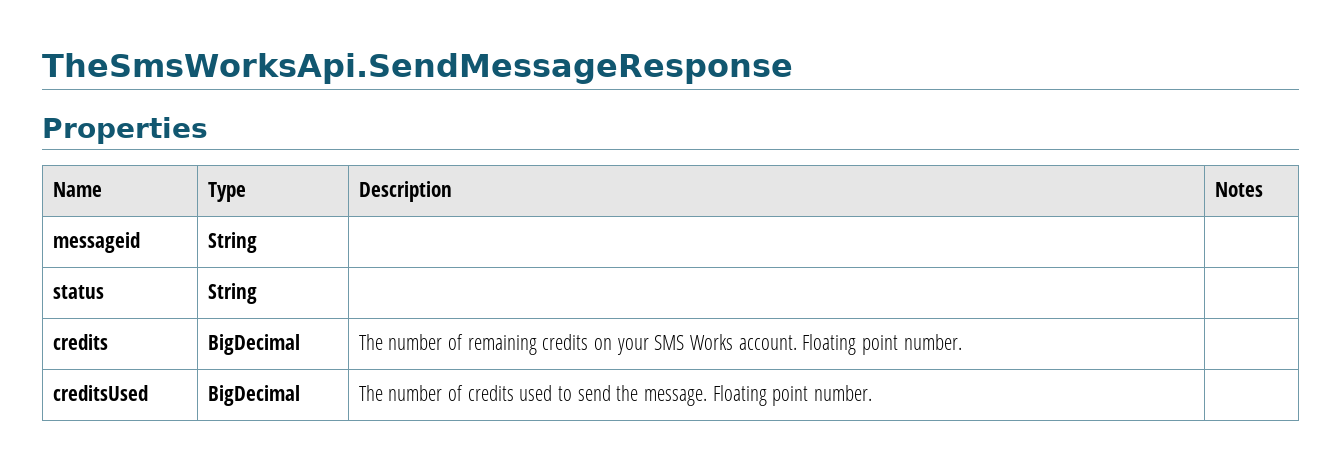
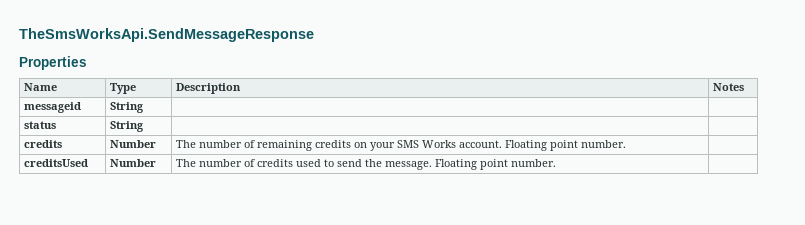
[207,334,300,355] BigDecimal -> [110,140,157,148] Number
[207,385,300,406] BigDecimal -> [110,159,157,167] Number

